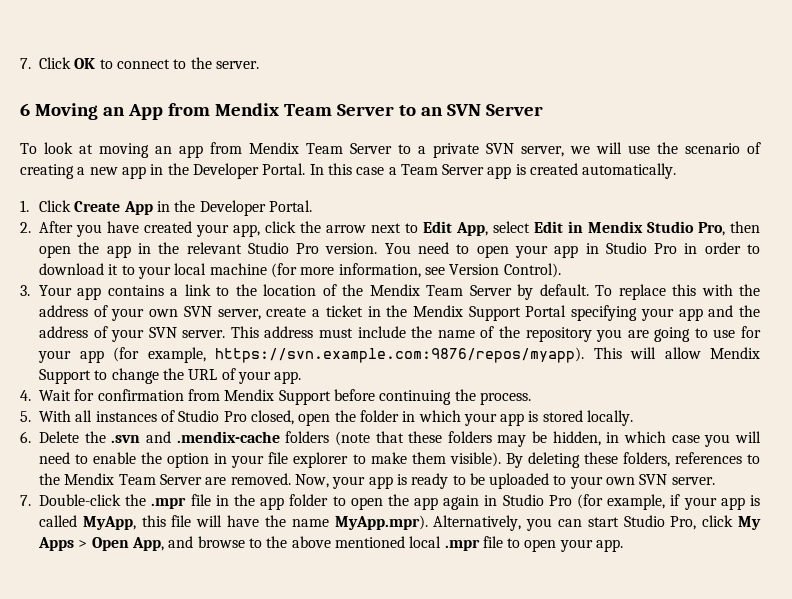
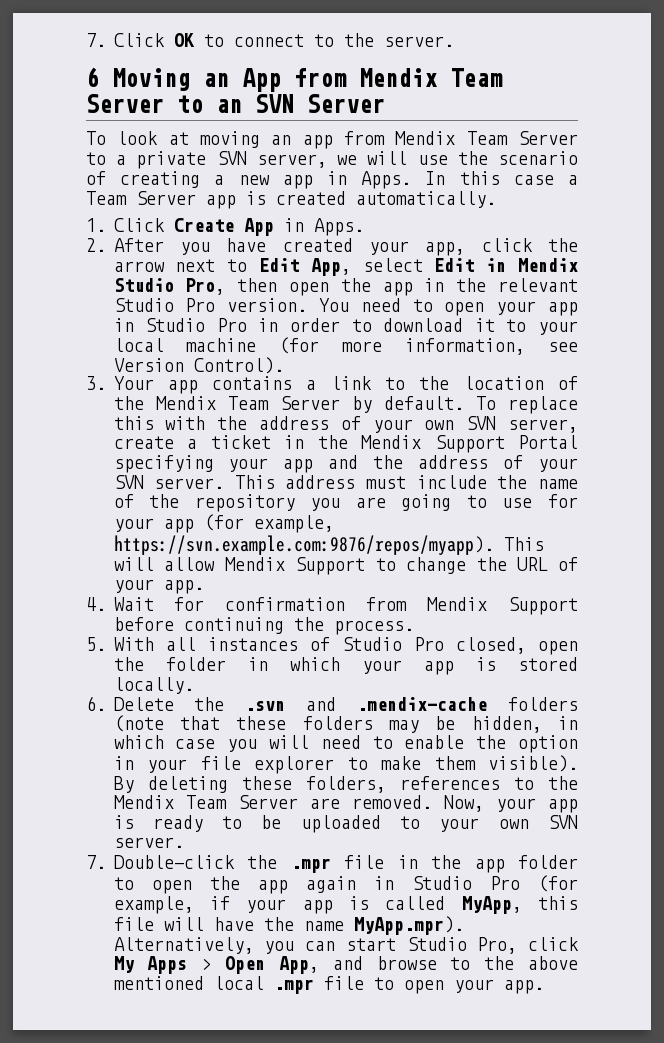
[167,163,306,179] the Developer Portal. -> [361,171,412,189] Apps.
[174,200,312,216] the Developer Portal. -> [313,218,364,236] Apps.

